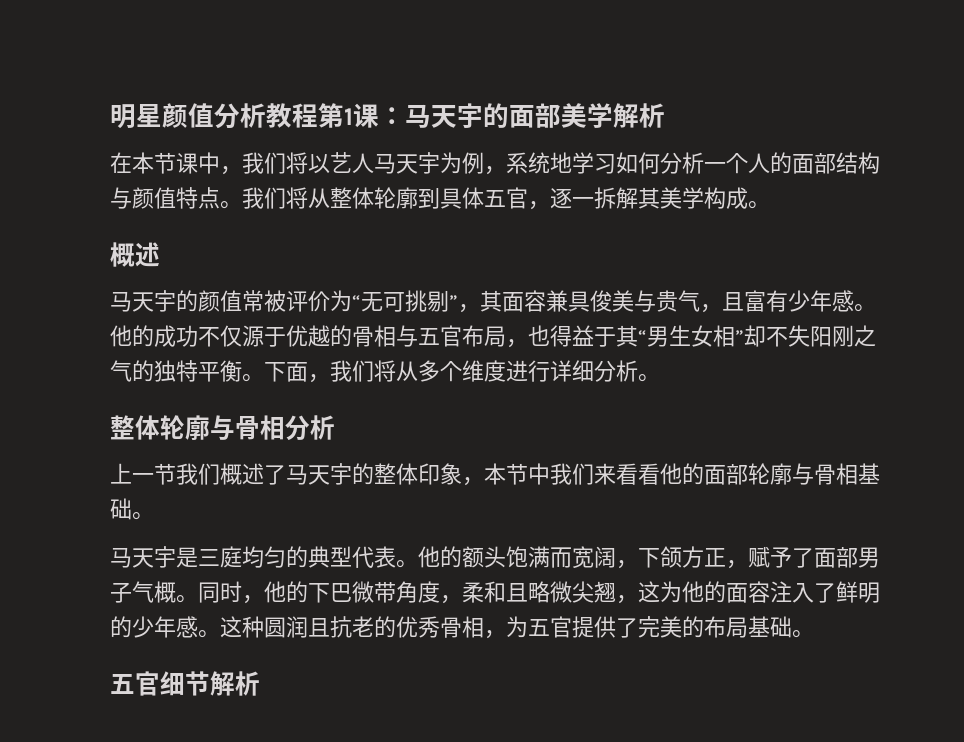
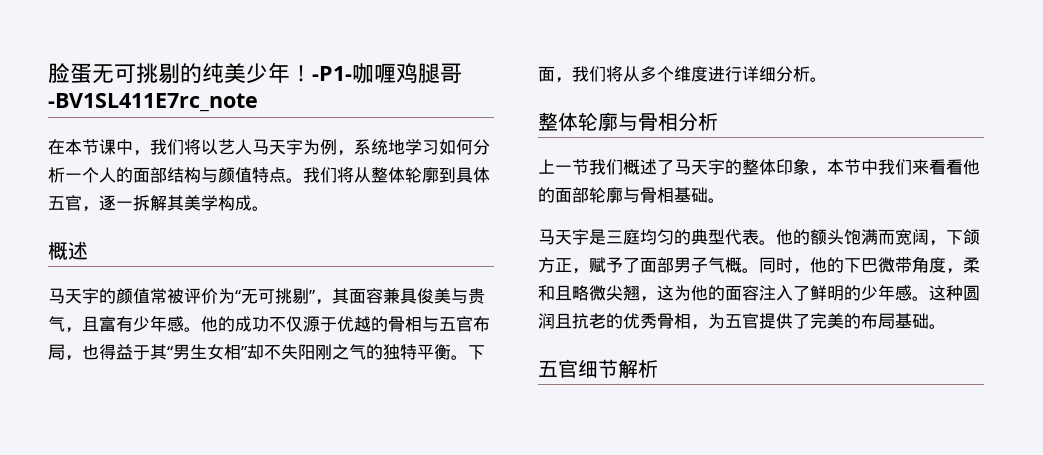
[110,103,665,129] 明星颜值分析教程第1课：马天宇的面部美学解析 -> [48,62,462,84] [48,93,258,112] 脸蛋无可挑剔的纯美少年！-P1-咖喱鸡腿哥-BV1SL411E7rc_note

